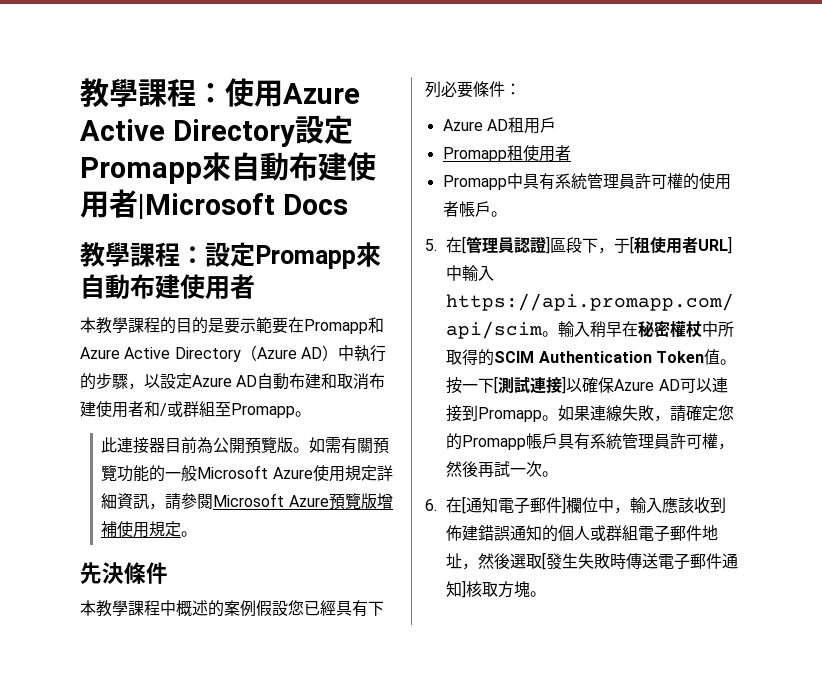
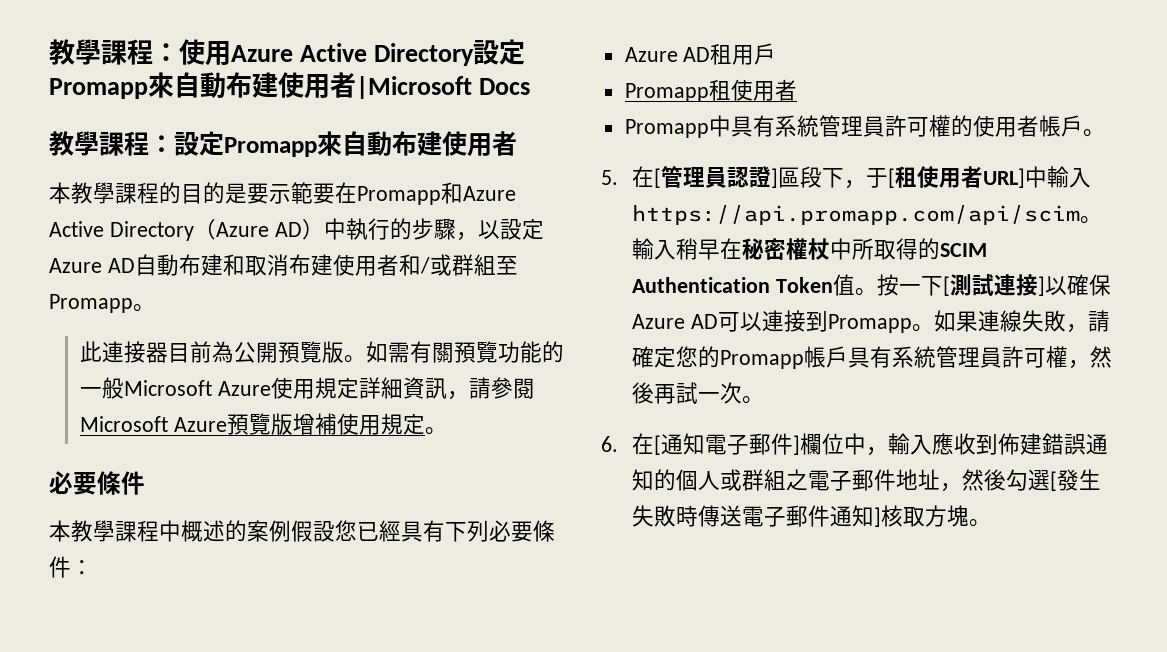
[80,562,124,584] 先決 -> [49,471,97,495] 必要
[678,497,695,513] 該 -> (954, 444) none
(639, 533) none -> [785,469,808,491] 之
[510,553,543,569] 選取 -> [1005,469,1050,491] 勾選

